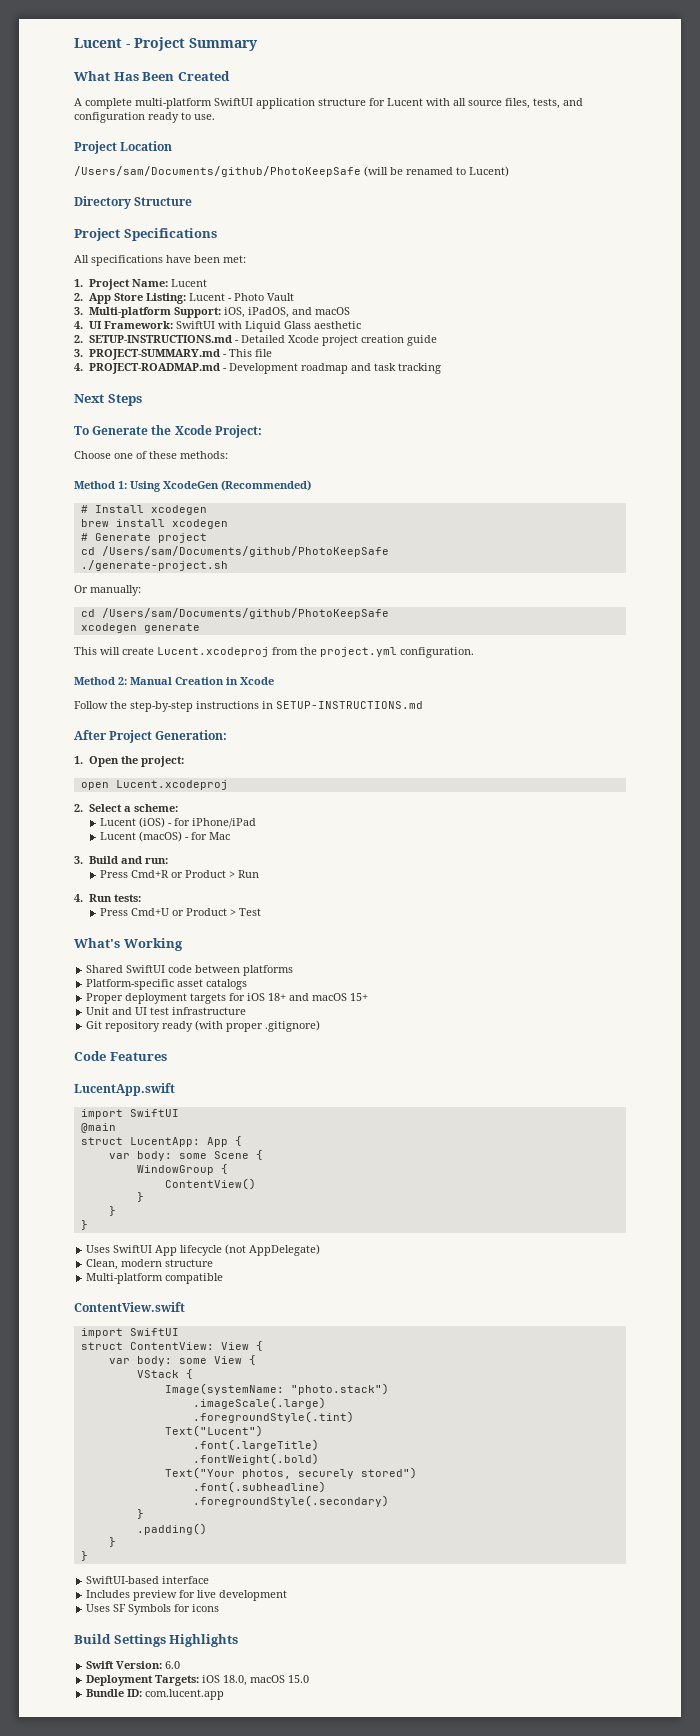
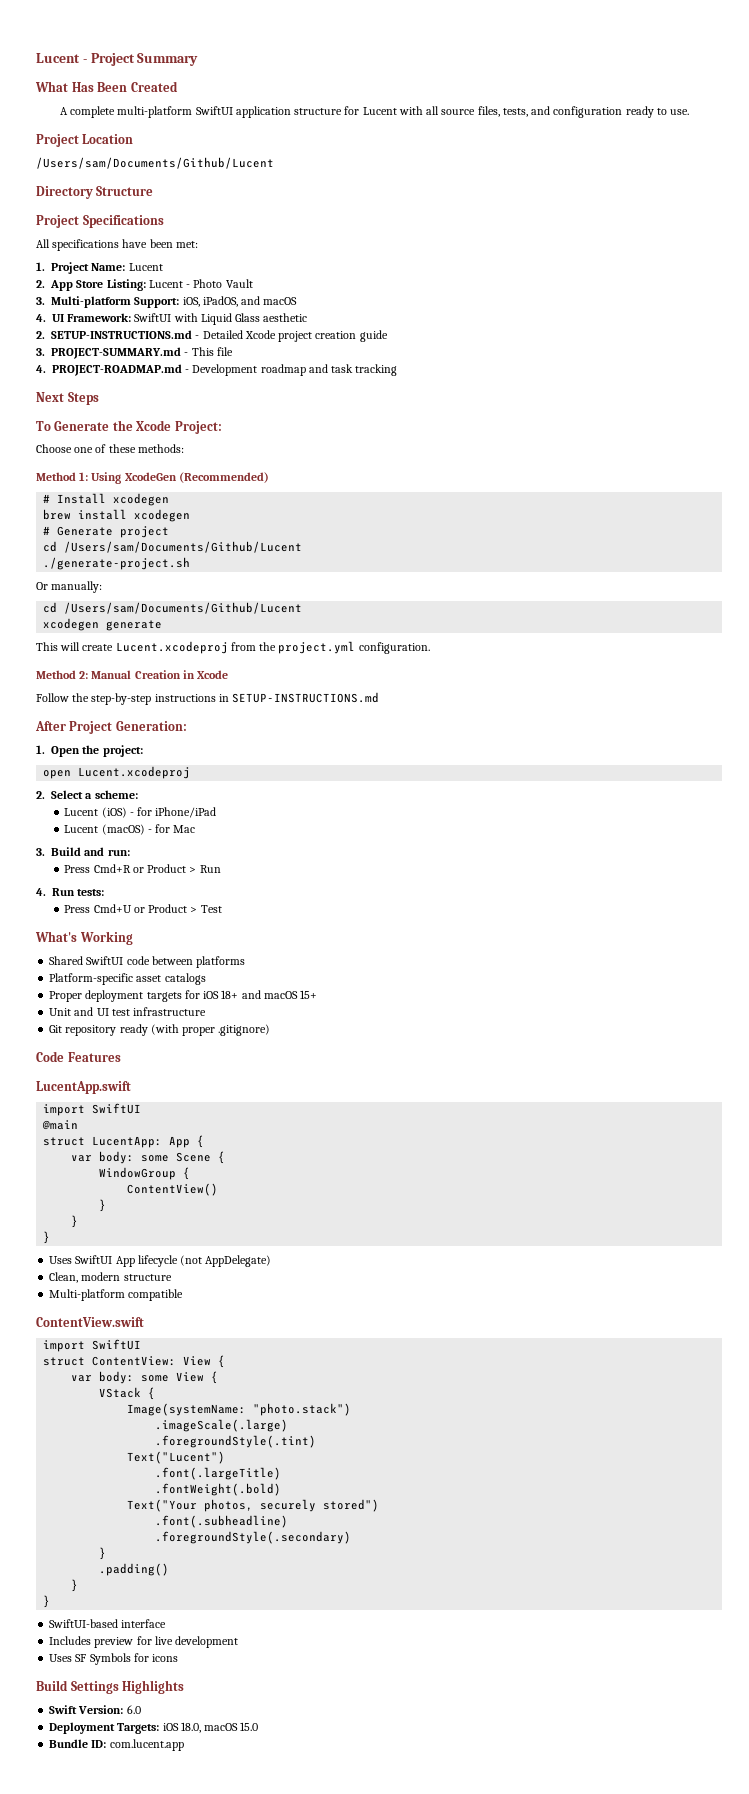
[74,166,509,177] /Users/sam/Documents/github/PhotoKeepSafe (will be renamed to Lucent) -> [36,157,274,169] /Users/sam/Documents/Github/Lucent
[101,546,389,557] /Users/sam/Documents/github/PhotoKeepSafe -> [64,541,303,553] /Users/sam/Documents/Github/Lucent
[101,608,389,619] /Users/sam/Documents/github/PhotoKeepSafe -> [64,602,303,614] /Users/sam/Documents/Github/Lucent

